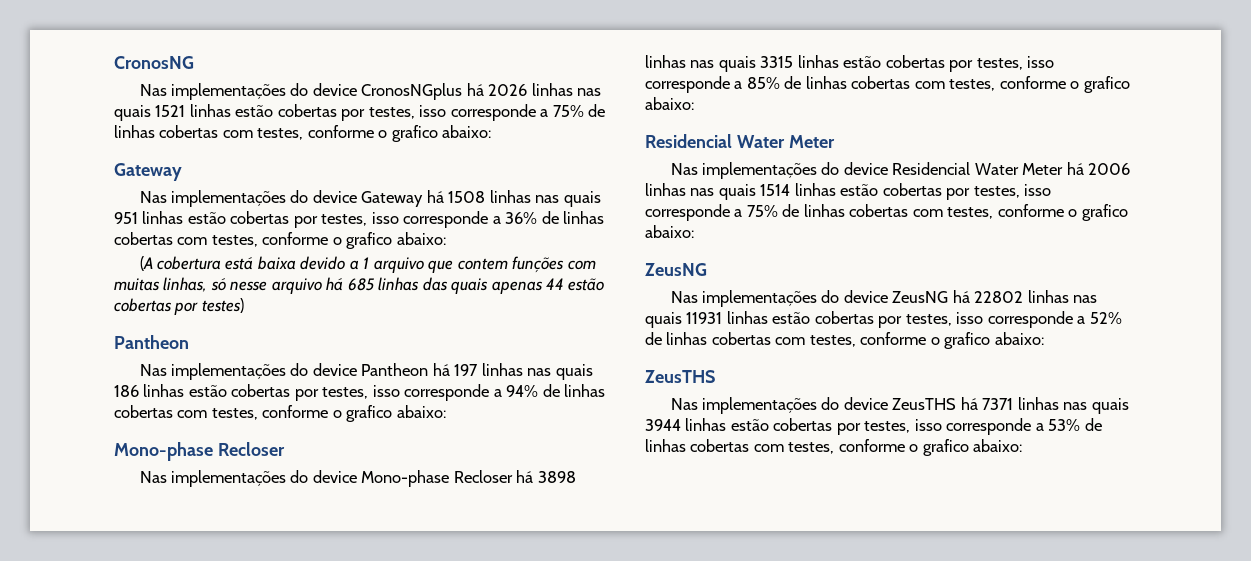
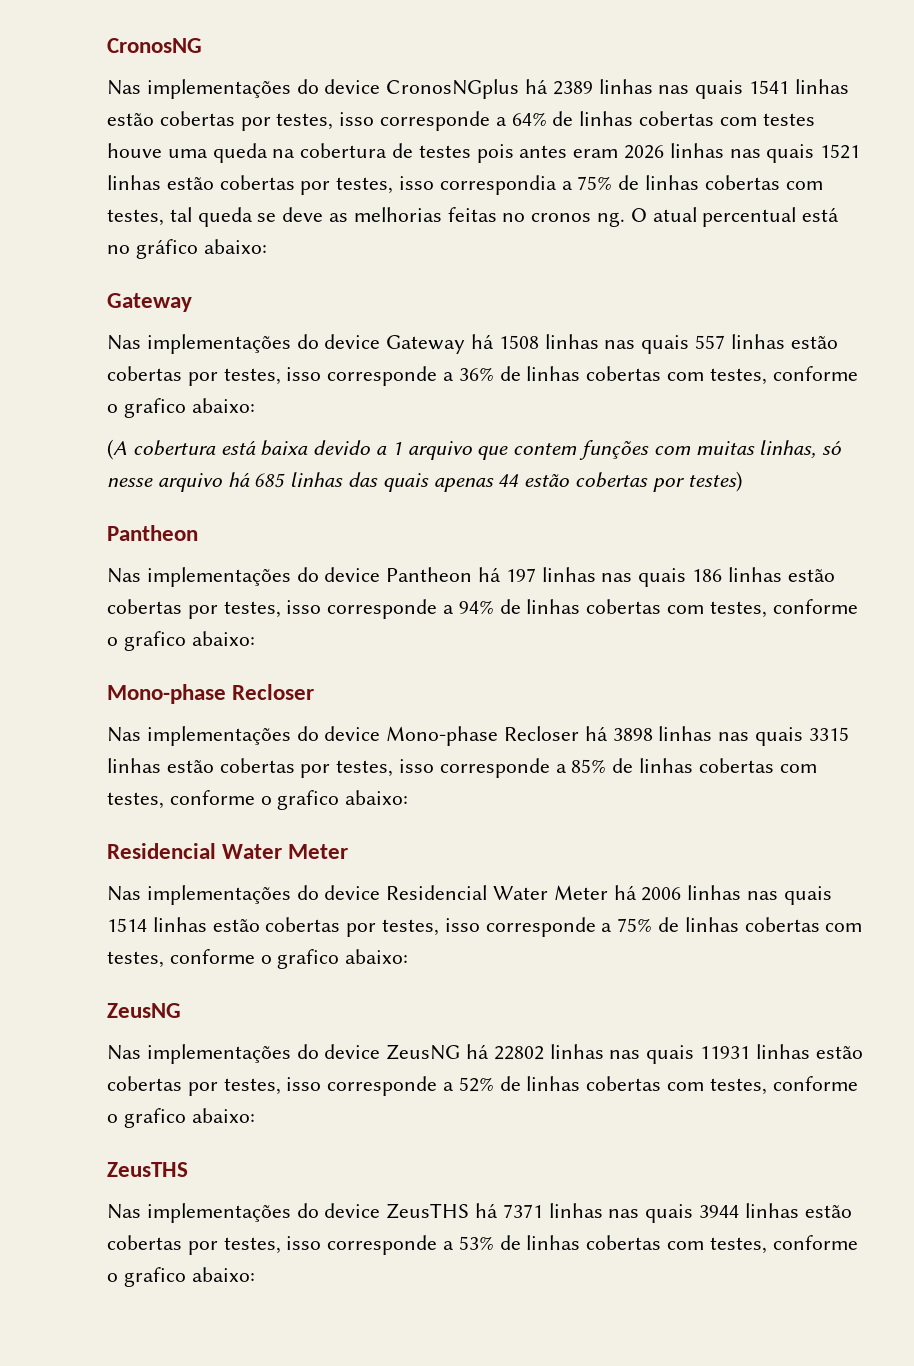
(484, 89) none -> [552,79,849,99] [107,111,815,131] [107,143,619,163] 2389 linhas nas quais 1541 linhas estão cobertas por testes, isso corresponde a 64% de linhas cobertas com testes houve uma queda na cobertura de testes pois antes eram
[450,104,606,121] [114,125,438,142] corresponde a 75% de linhas cobertas com testes, conforme o grafico -> [439,175,823,195] [107,207,840,227] [107,239,198,259] correspondia a 75% de linhas cobertas com testes, tal queda se deve as melhorias feitas no cronos ng. O atual percentual está no gráfico
[114,212,138,224] 951 -> [695,335,726,349] 557

